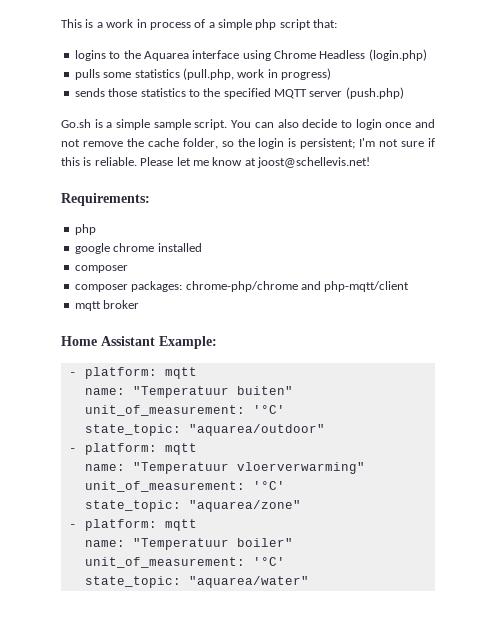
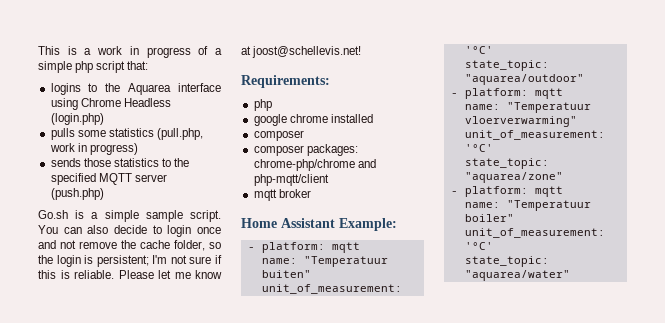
[149,22,191,30] process -> [146,47,191,58] progress

